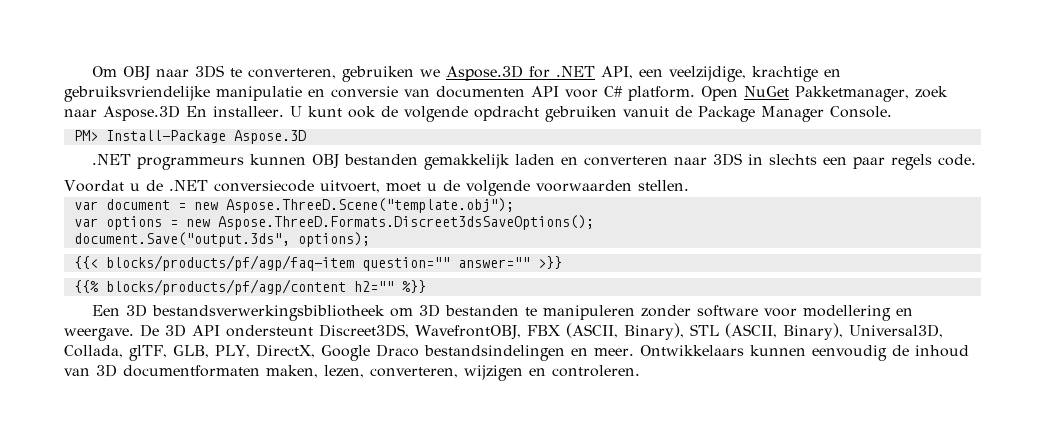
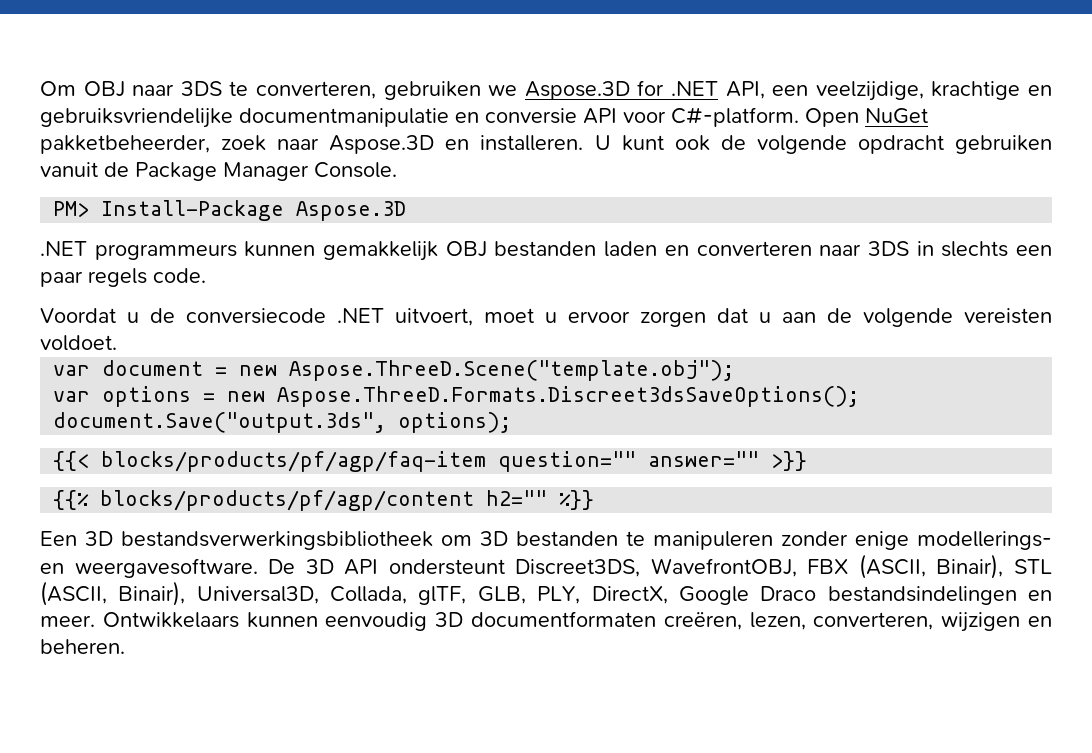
[216,86,302,101] manipulatie -> [239,108,449,127] documentmanipulatie
[404,86,695,101] van documenten API voor C# platform. -> [583,107,799,127] API voor C#-platform.
[795,86,909,102] Pakketmanager, -> [40,135,210,154] pakketbeheerder,
[186,106,284,117] En installeer. -> [445,135,584,151] en installeren.
(307, 159) none -> [323,241,439,261] gemakkelijk
[424,154,511,170] gemakkelijk -> (597, 249) none
[168,180,314,192] .NET conversiecode -> [186,308,384,324] conversiecode .NET
[442,180,689,196] de volgende voorwaarden stellen. -> [568,308,1052,327] [40,335,117,351] ervoor zorgen dat u aan de volgende vereisten voldoet.
[697,305,914,321] [64,328,134,341] software voor modellering en weergave. -> [855,531,1052,550] [40,558,258,578] enige modellerings- en weergavesoftware.
[623,323,684,340] Binary), -> [936,554,1004,579] Binair),
[782,323,843,340] Binary), -> [118,581,186,606] Binair),
[891,345,969,357] [64,368,90,376] de inhoud van -> (428, 621) none
[266,365,318,378] maken, -> [663,612,742,630] creëren,
[552,365,640,377] controleren. -> [40,639,125,654] beheren.

